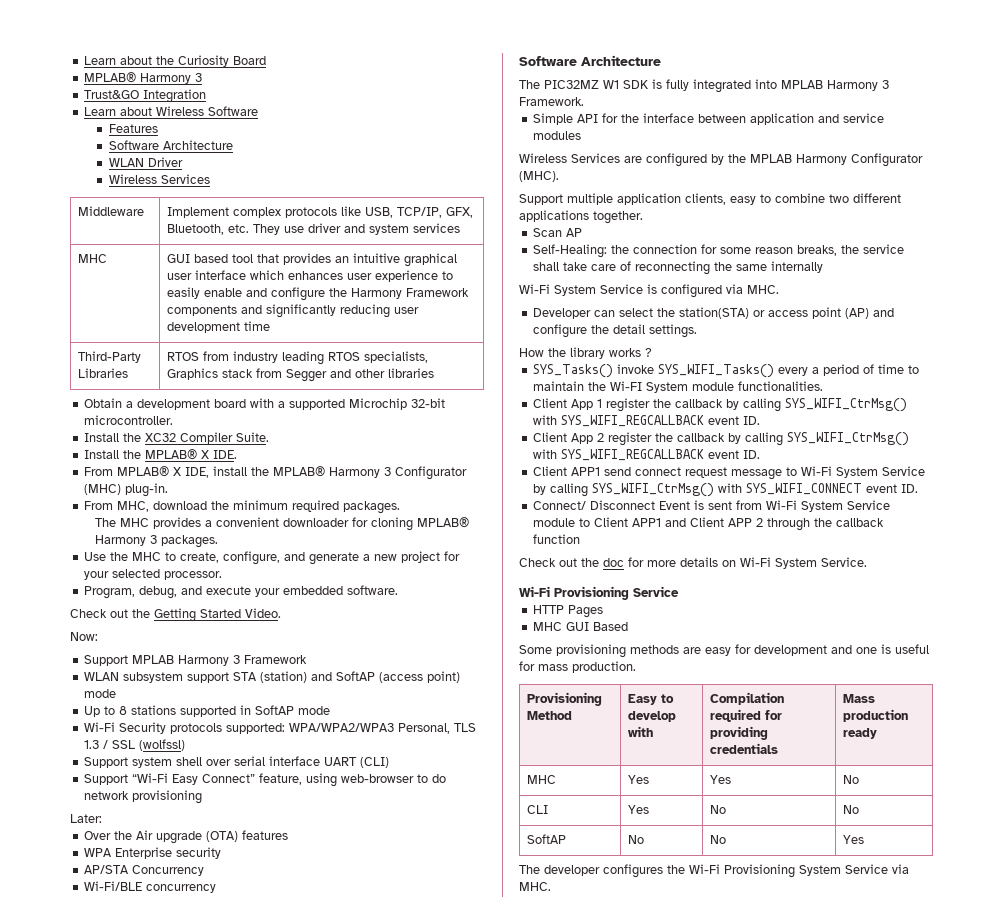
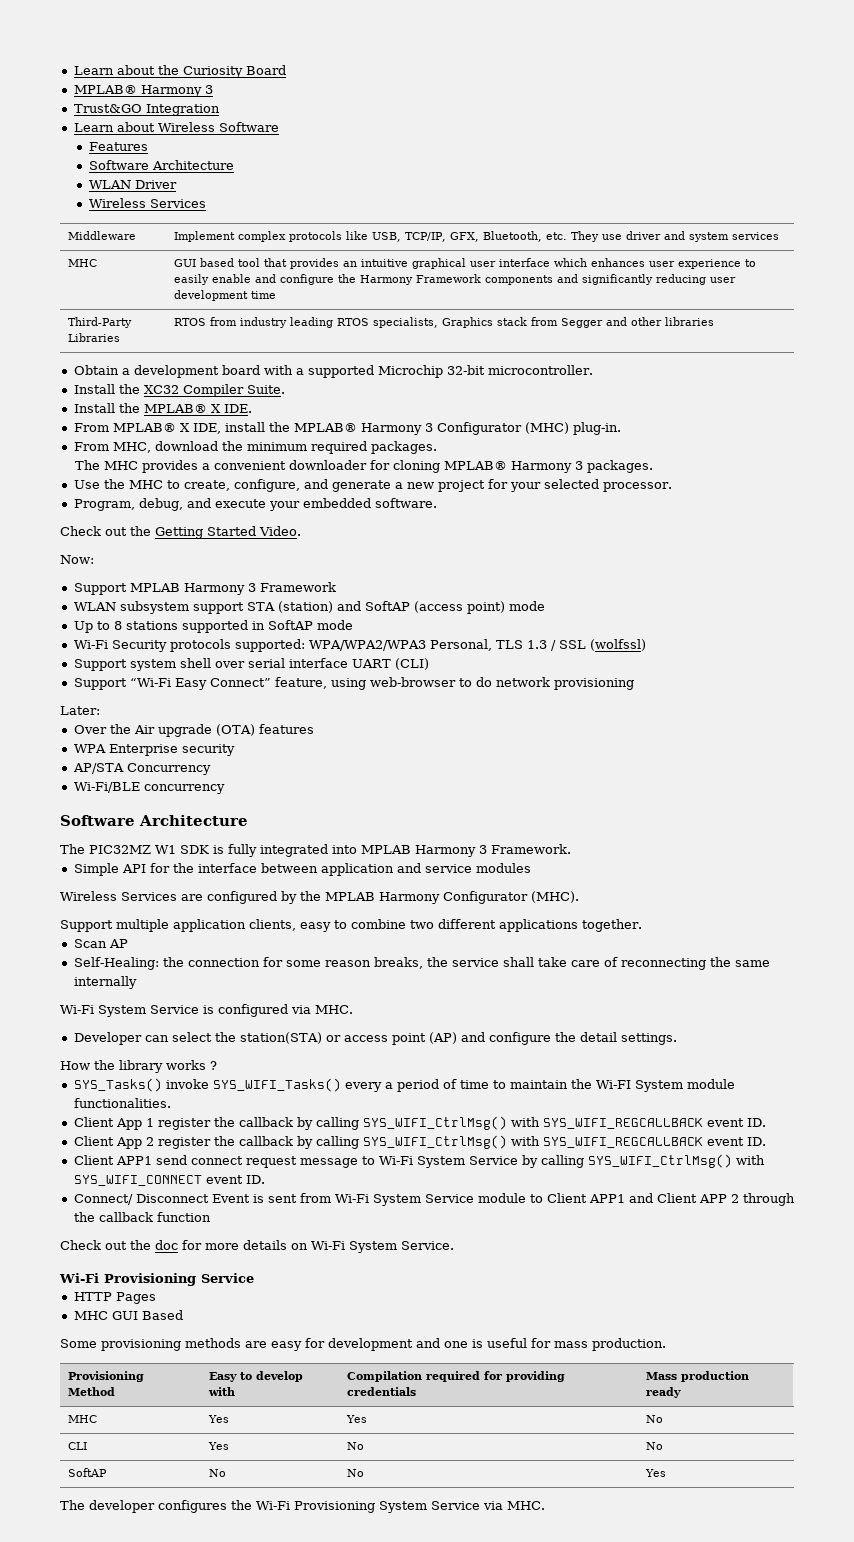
[785,398,908,412] SYS_WIFI_CtrMsg() -> [362,1116,507,1130] SYS_WIFI_CtrlMsg()
[787,432,910,446] SYS_WIFI_CtrMsg() -> [362,1135,507,1149] SYS_WIFI_CtrlMsg()
[592,483,715,497] SYS_WIFI_CtrMsg() -> [587,1154,732,1168] SYS_WIFI_CtrlMsg()

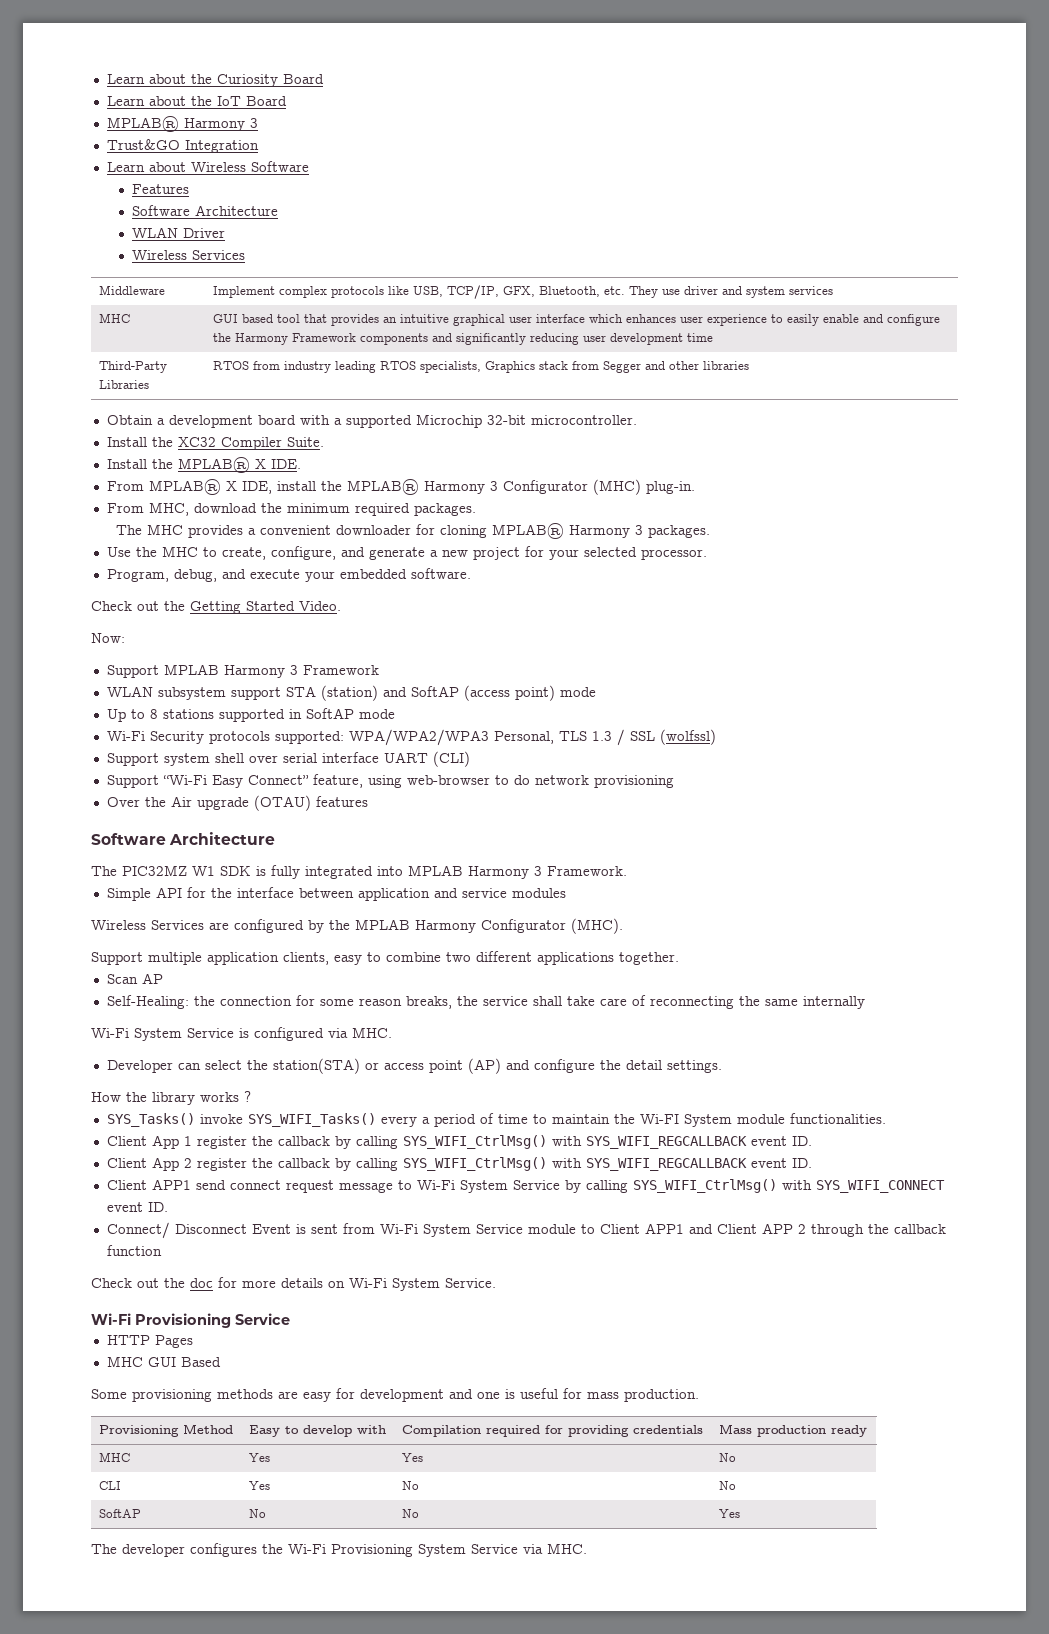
(286, 70) none -> [106,96,287,106] // Learn about the IoT Board
[60,706,100,715] // Later: -> (674, 781) none
[215,724,255,736] (OTA) -> [253,795,311,811] (OTAU)
[73,744,235,756] [72,763,211,775] [73,782,225,794] // WPA Enterprise security // AP/STA Concurrency // Wi-Fi/BLE concurrency -> (368, 801) none

